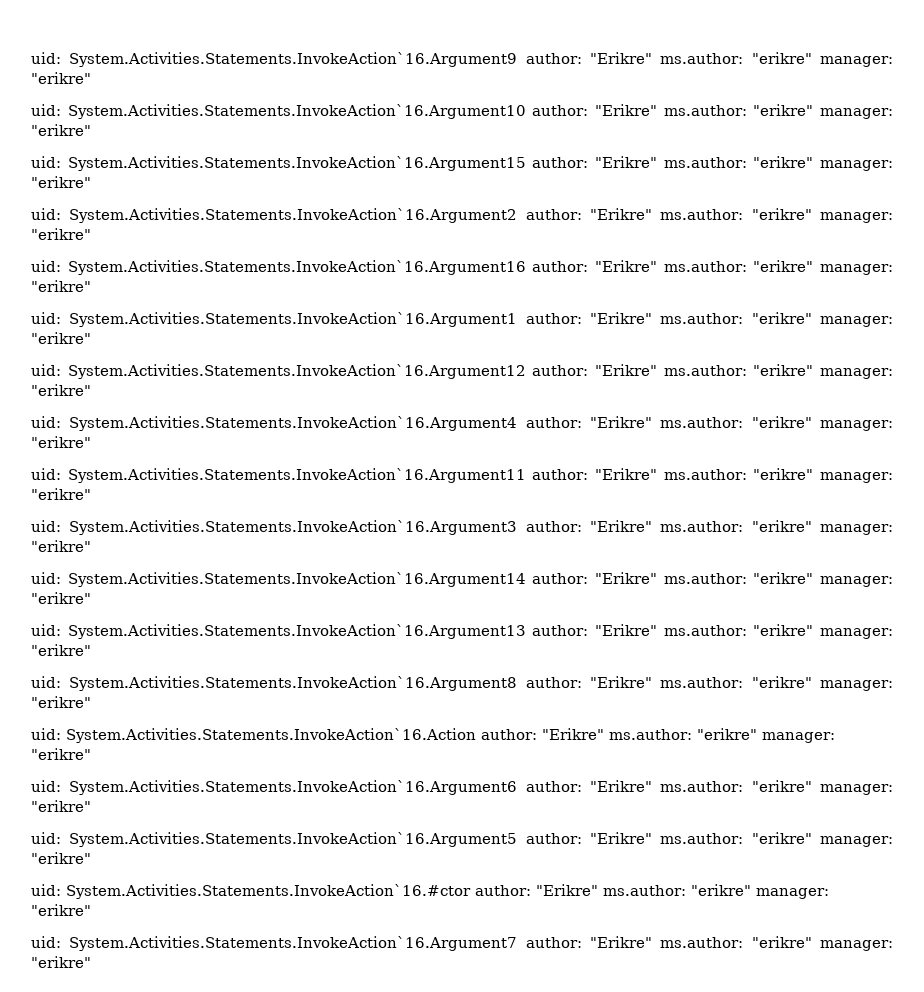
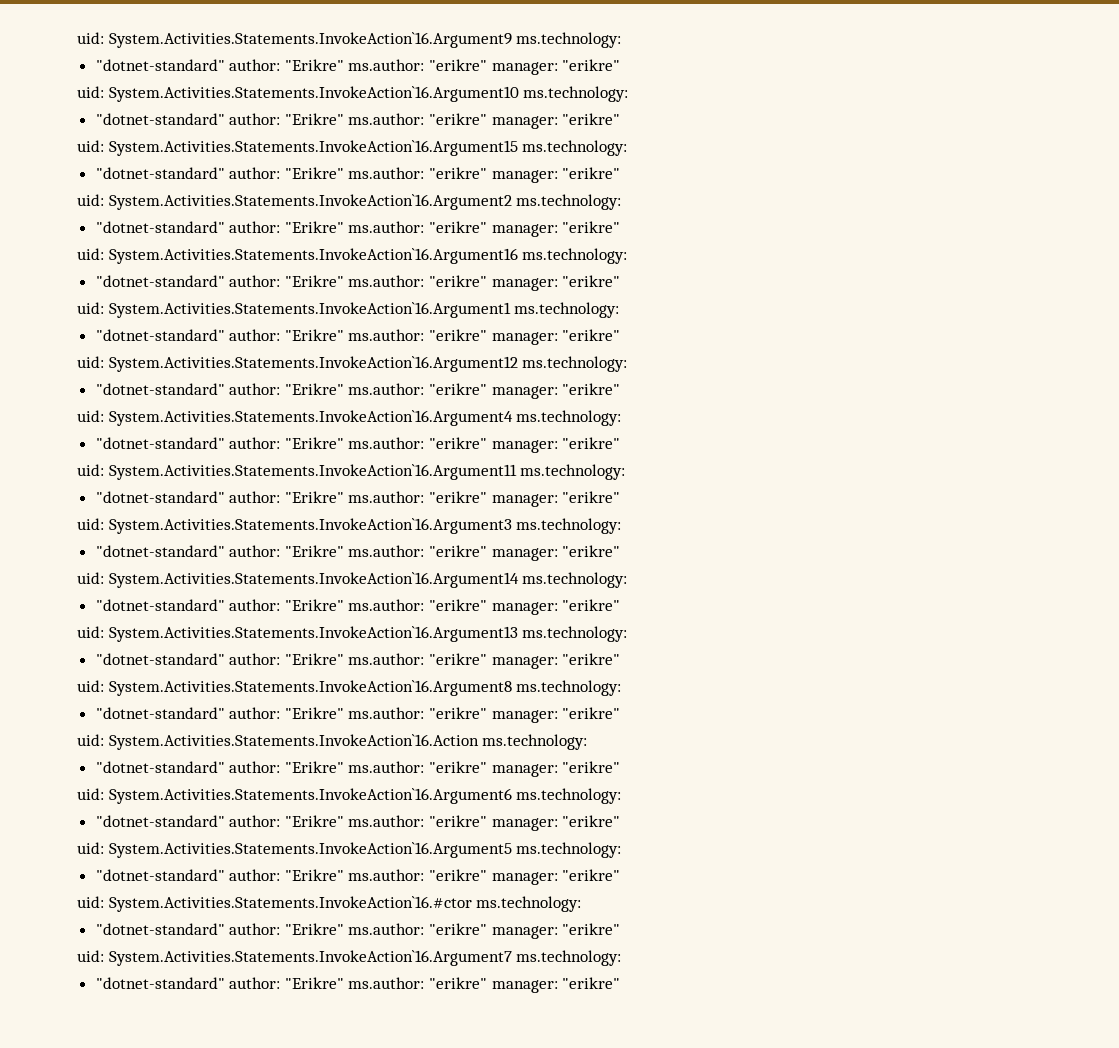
(518, 59) none -> [516,32,622,48] [95,59,225,71] ms.technology: // "dotnet-standard"
(526, 111) none -> [523,86,629,102] [95,113,225,125] ms.technology: // "dotnet-standard"
(526, 163) none -> [522,140,628,156] [95,167,225,179] ms.technology: // "dotnet-standard"
(518, 215) none -> [516,194,622,210] [95,221,225,233] ms.technology: // "dotnet-standard"
(526, 267) none -> [522,248,628,264] [95,275,225,287] ms.technology: // "dotnet-standard"
(518, 319) none -> [514,302,620,318] [95,329,225,341] ms.technology: // "dotnet-standard"
(526, 371) none -> [522,356,628,372] [95,383,225,395] ms.technology: // "dotnet-standard"
(518, 423) none -> [516,410,622,426] [95,437,225,449] ms.technology: // "dotnet-standard"
(526, 475) none -> [520,464,626,480] [95,491,225,503] ms.technology: // "dotnet-standard"
(518, 527) none -> [516,518,622,534] [95,545,225,557] ms.technology: // "dotnet-standard"
(526, 579) none -> [522,572,628,588] [95,599,225,611] ms.technology: // "dotnet-standard"
(526, 631) none -> [522,626,628,642] [95,653,225,665] ms.technology: // "dotnet-standard"
(518, 683) none -> [516,680,622,696] [95,707,225,719] ms.technology: // "dotnet-standard"
(476, 735) none -> [482,734,588,750] [95,761,225,773] ms.technology: // "dotnet-standard"
(518, 787) none -> [516,788,622,804] [95,815,225,827] ms.technology: // "dotnet-standard"
(518, 839) none -> [516,842,622,858] [95,869,225,881] ms.technology: // "dotnet-standard"
(471, 891) none -> [476,896,582,912] [95,923,225,935] ms.technology: // "dotnet-standard"
(518, 943) none -> [516,950,622,966] [95,977,225,989] ms.technology: // "dotnet-standard"

